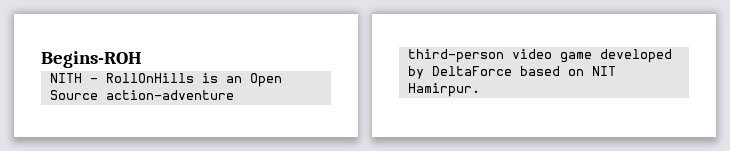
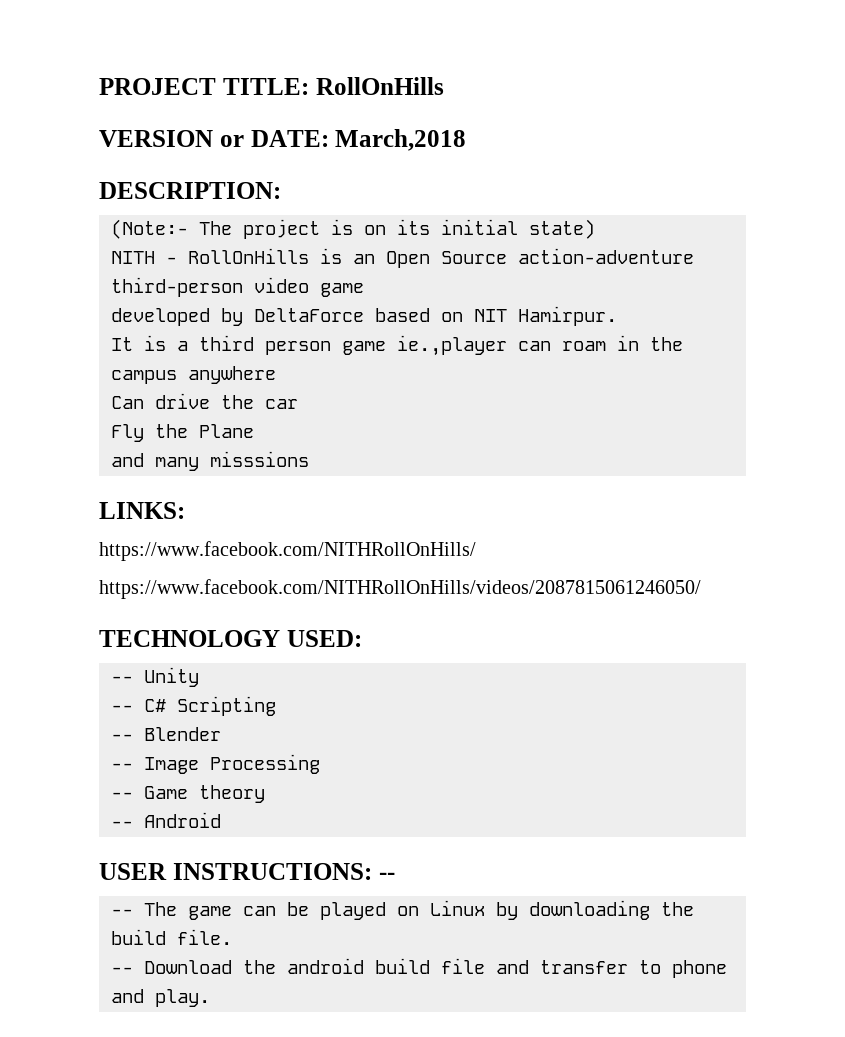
[41,51,142,68] Begins-ROH -> [99,77,444,95] [99,129,467,151] [99,182,281,199] [111,219,595,239] PROJECT TITLE: RollOnHills // VERSION or DATE: March,2018 // DESCRIPTION: // (Note:- The project is on its initial state)
(592, 57) none -> (364, 290) //
(480, 90) none -> [111,335,683,356] [111,366,276,384] [111,393,298,409] [111,424,254,442] [111,451,309,471] [99,502,185,519] [99,541,476,561] [99,579,701,599] [99,630,362,647] [111,667,199,687] [111,696,276,716] [111,727,221,741] [111,754,320,774] [111,785,265,803] [111,812,221,828] [99,863,395,880] [111,900,694,920] [111,929,232,945] [111,958,727,978] [111,989,210,1007] // It is a third person game ie.,player can roam in the campus anywhere // Can drive the car // Fly the Plane // and many misssions // LINKS: // https://www.facebook.com/NITHRollOnHills/ // https://www.facebook.com/NITHRollOnHills/videos/2087815061246050/ // TECHNOLOGY USED: // -- Unity // -- C# Scripting // -- Blender // -- Image Processing // -- Game theory // -- Android // USER INSTRUCTIONS: -- // -- The game can be played on Linux by downloading the build file. // -- Download the android build file and transfer to phone and play.

